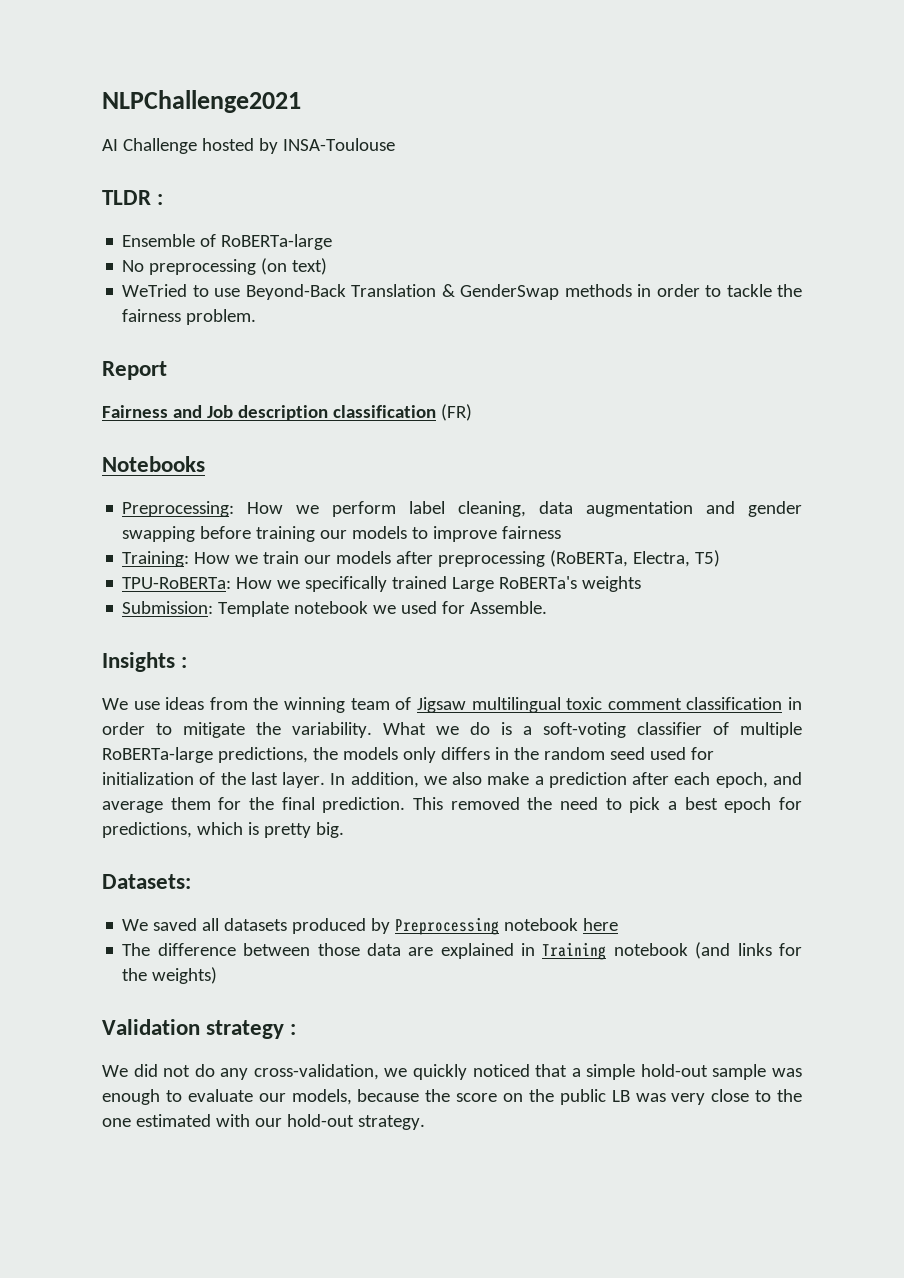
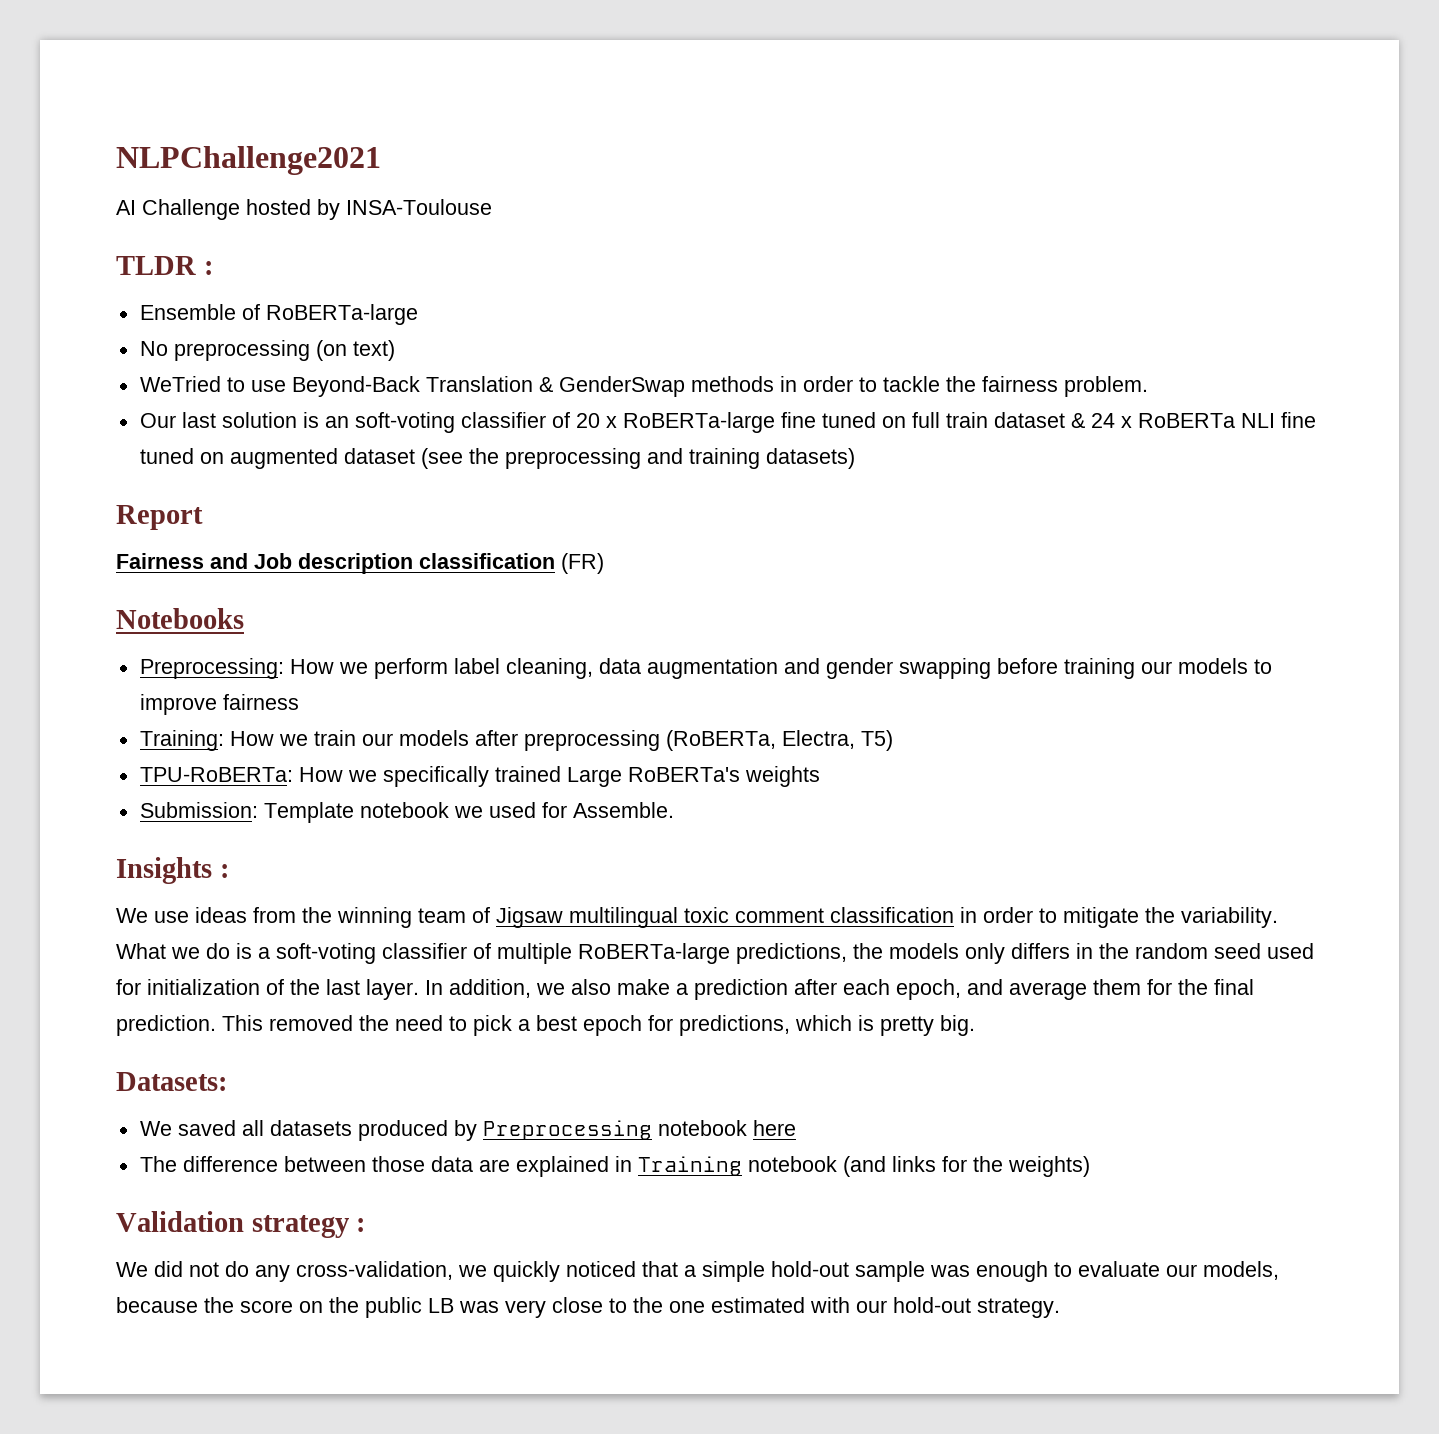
(257, 317) none -> [139,412,1316,433] [139,448,855,469] // Our last solution is an soft-voting classifier of 20 x RoBERTa-large fine tuned on full train dataset & 24 x RoBERTa NLI fine tuned on augmented dataset (see the preprocessing and training datasets)

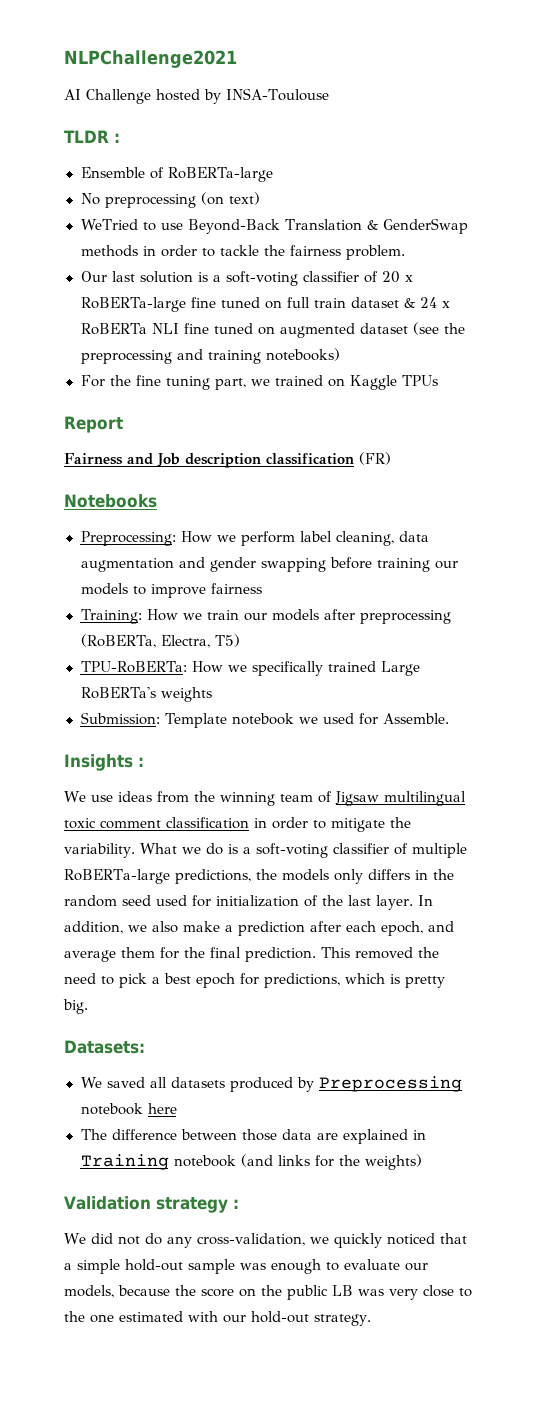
[324,416,349,428] an -> [212,275,221,282] a
[765,448,855,469] datasets) -> [265,348,340,361] [80,375,438,390] notebooks) // For the fine tuning part, we trained on Kaggle TPUs

